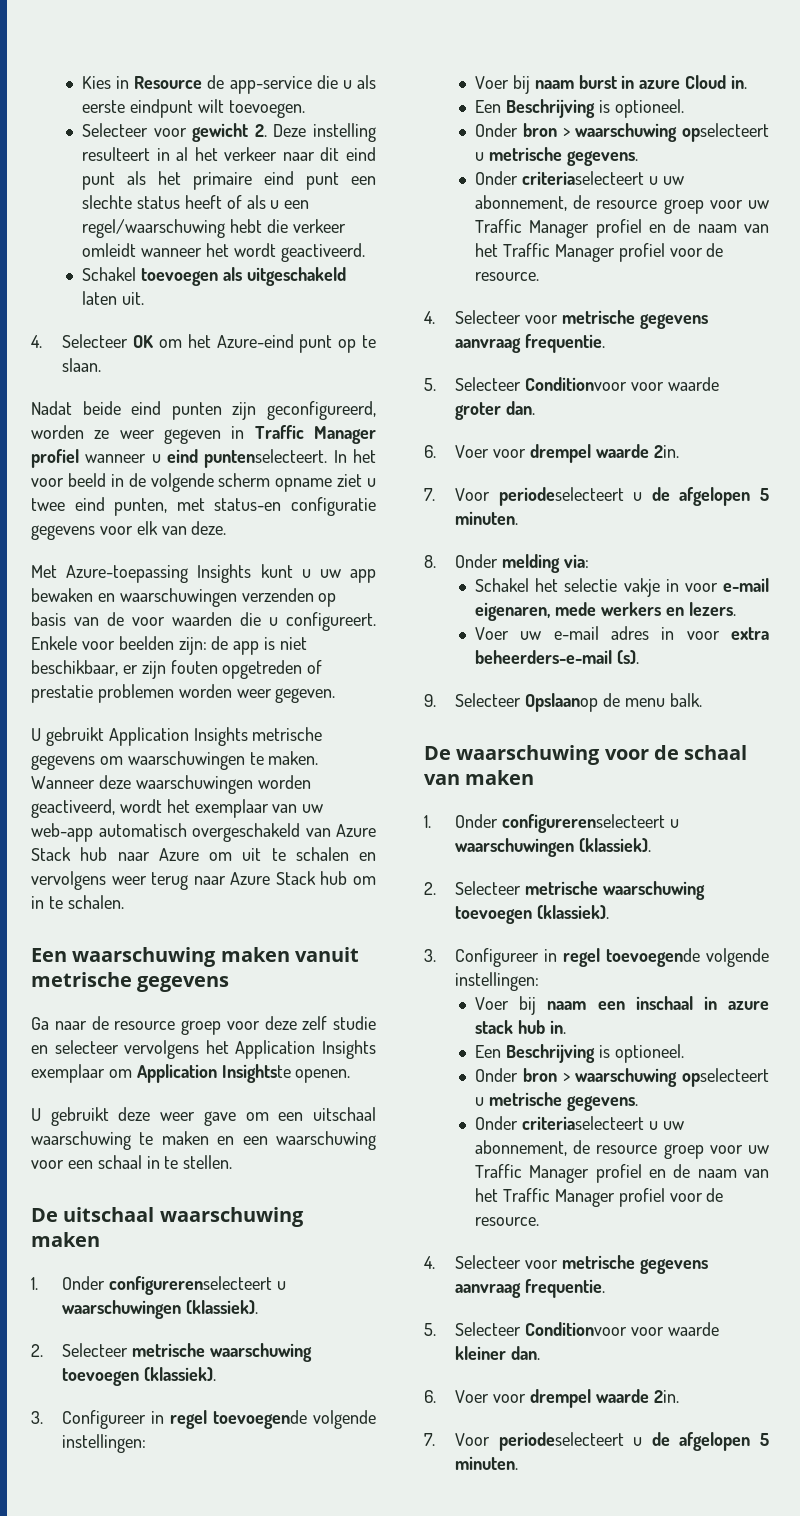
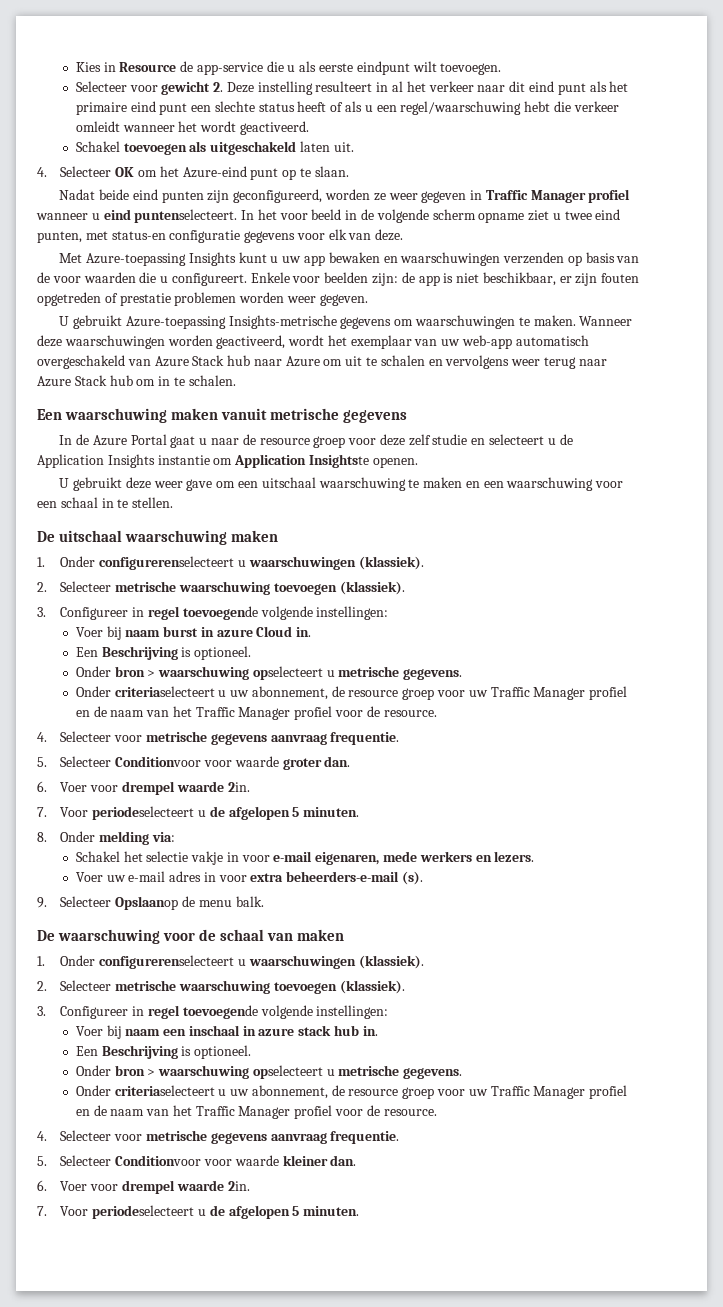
[108,727,323,746] Application Insights metrische -> [125,315,337,329] Azure-toepassing Insights-metrische
[31,1017,49,1030] Ga -> [59,434,208,448] In de Azure Portal gaat u
[54,1040,376,1059] [31,1064,105,1083] selecteer vervolgens het Application Insights exemplaar -> [488,434,573,445] [37,454,210,468] selecteert u de Application Insights instantie

